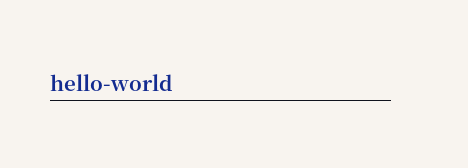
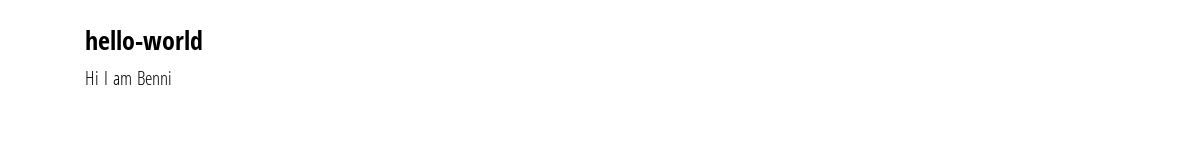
(172, 82) none -> [85,71,172,85] // Hi I am Benni

